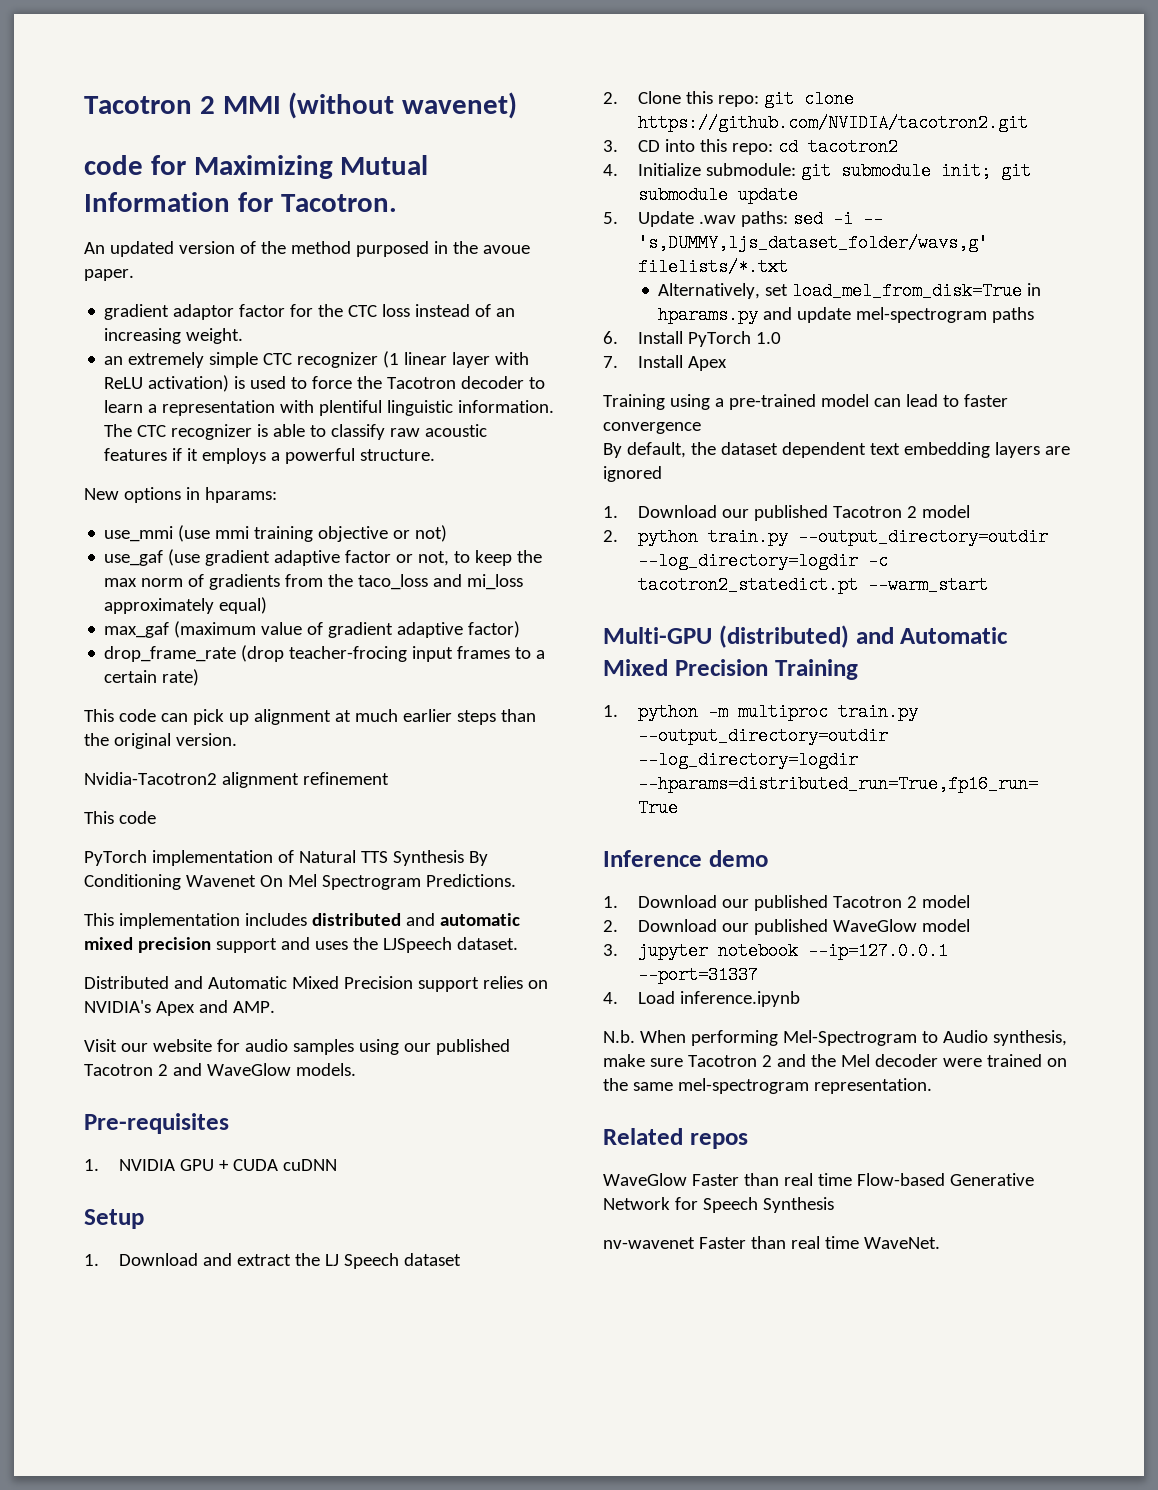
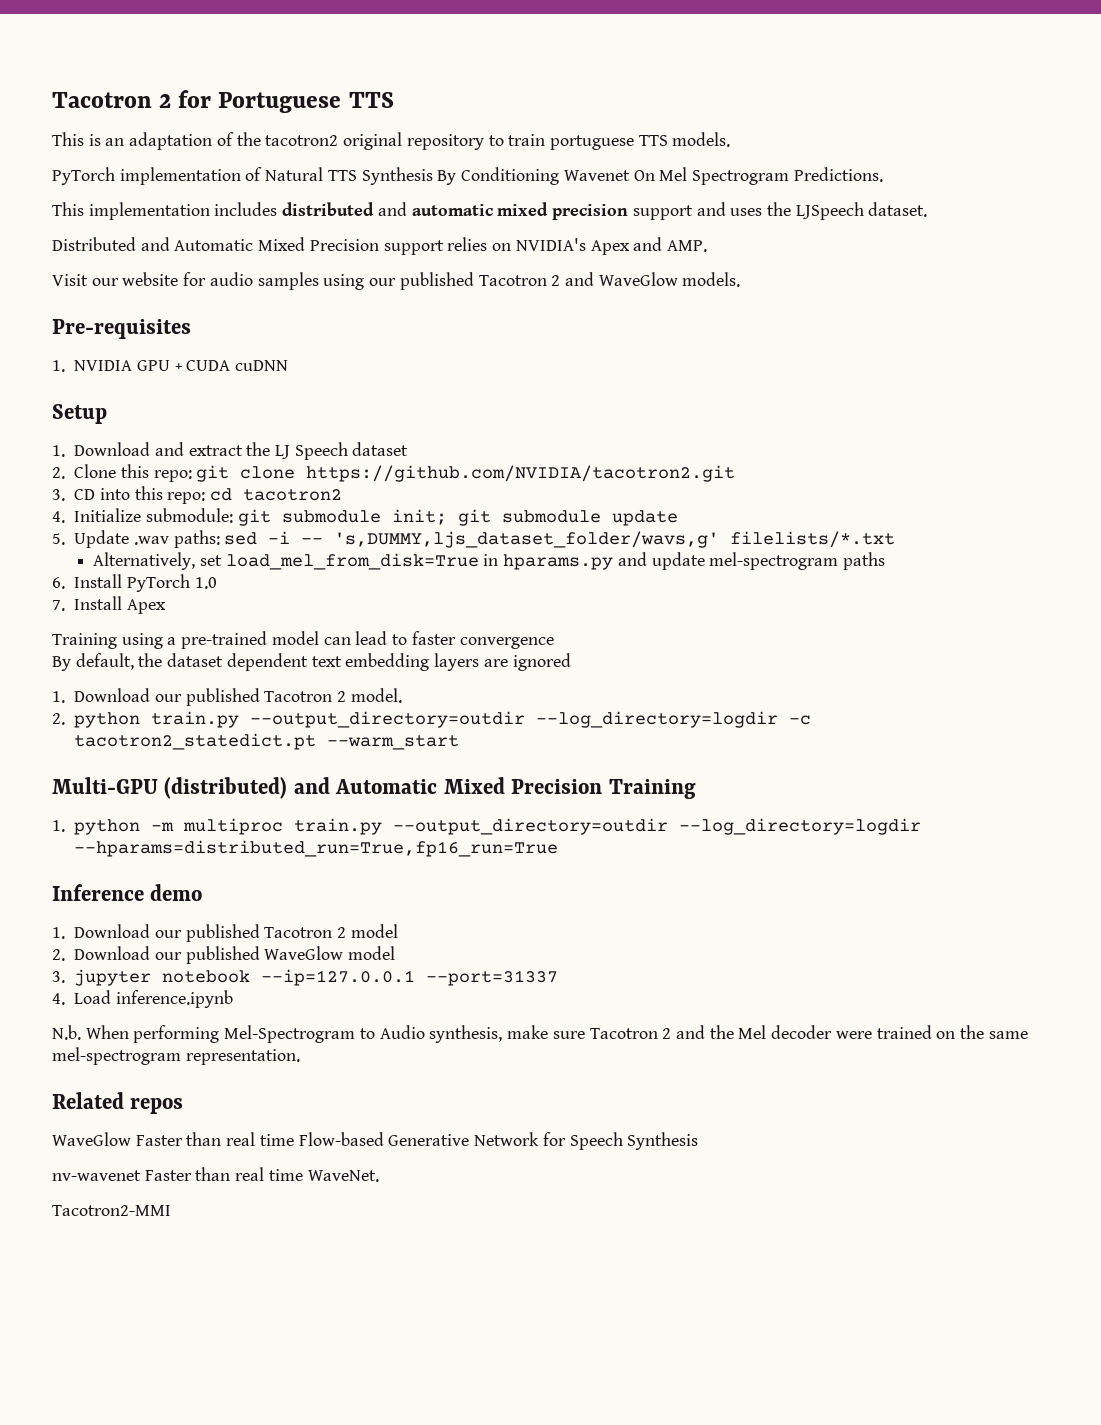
[84,92,518,119] [84,155,429,179] [84,192,397,212] [84,241,530,257] [84,269,134,281] [104,304,516,320] [104,328,244,344] [104,351,530,368] [104,375,546,392] [104,400,555,416] [104,424,488,440] [104,448,436,464] [84,487,277,503] [104,525,448,542] [104,549,543,566] [104,574,524,590] [104,597,268,614] [104,621,521,638] [104,645,546,662] [104,669,200,686] [84,709,536,725] [84,733,237,749] [84,772,389,788] [84,811,156,824] Tacotron 2 MMI (without wavenet) // code for Maximizing Mutual Information for Tacotron. // An updated version of the method purposed in the avoue paper. // gradient adaptor factor for the CTC loss instead of an increasing weight. // an extremely simple CTC recognizer (1 linear layer with ReLU activation) is used to force the Tacotron decoder to learn a representation with plentiful linguistic information. The CTC recognizer is able to classify raw acoustic features if it employs a powerful structure. // New options in hparams: // use_mmi (use mmi training objective or not) // use_gaf (use gradient adaptive factor or not, to keep the max norm of gradients from the taco_loss and mi_loss approximately equal) // max_gaf (maximum value of gradient adaptive factor) // drop_frame_rate (drop teacher-frocing input frames to a certain rate) // This code can pick up alignment at much earlier steps than the original version. // Nvidia-Tacotron2 alignment refinement // This code -> [52,90,394,113] [52,132,731,150] Tacotron 2 for Portuguese TTS // This is an adaptation of the tacotron2 original repository to train portuguese TTS models.
[921,505,970,518] model -> [350,688,402,703] model.
(940, 1243) none -> [52,1205,171,1216] // Tacotron2-MMI

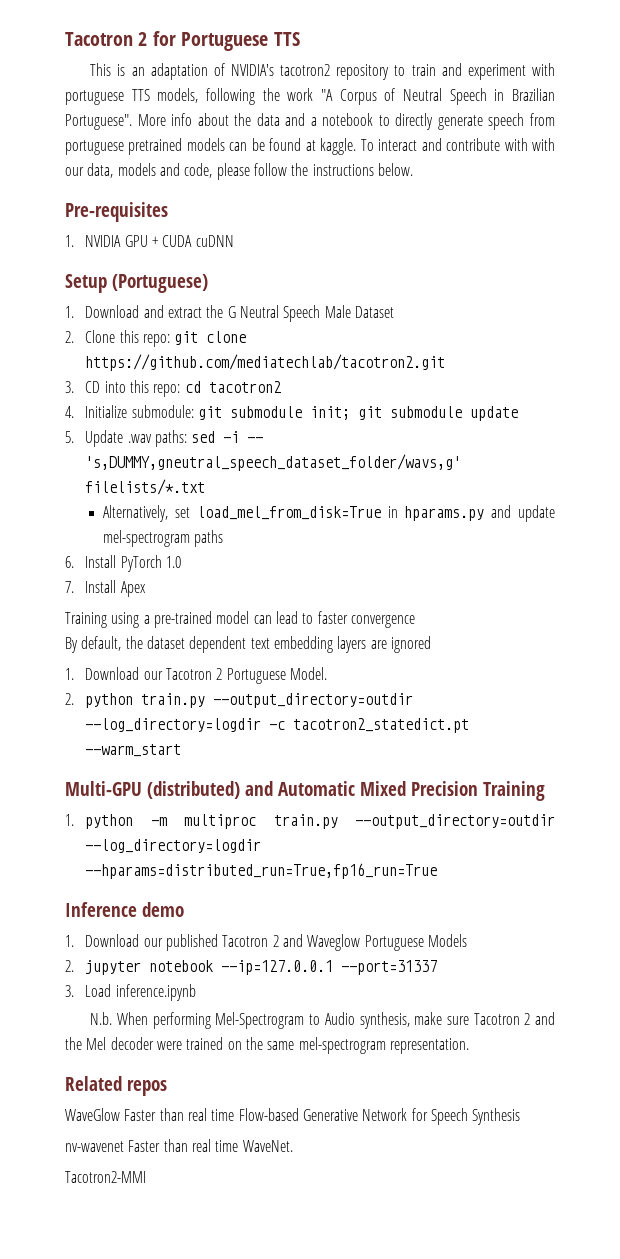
[236,132,731,150] [52,167,883,185] [52,202,928,220] [52,237,707,255] [52,272,741,290] the tacotron2 original repository to train portuguese TTS models. // PyTorch implementation of Natural TTS Synthesis By Conditioning Wavenet On Mel Spectrogram Predictions. // This implementation includes distributed and automatic mixed precision support and uses the LJSpeech dataset. // Distributed and Automatic Mixed Precision support relies on NVIDIA's Apex and AMP. // Visit our website for audio samples using our published Tacotron 2 and WaveGlow models. -> [231,63,555,80] [65,88,555,105] [65,113,555,130] [65,138,555,155] [65,163,413,180] NVIDIA's tacotron2 repository to train and experiment with portuguese TTS models, following the work "A Corpus of Neutral Speech in Brazilian Portuguese". More info about the data and a notebook to directly generate speech from portuguese pretrained models can be found at kaggle. To interact and contribute with with our data, models and code, please follow the instructions below.
(107, 414) none -> [112,274,208,293] (Portuguese)
[274,442,409,460] LJ Speech dataset -> [227,305,394,322] G Neutral Speech Male Dataset
[306,465,736,482] https://github.com/NVIDIA/tacotron2.git -> [85,354,446,371] https://github.com/mediatechlab/tacotron2.git
[334,531,720,548] 's,DUMMY,ljs_dataset_folder/wavs,g' -> [85,454,462,471] 's,DUMMY,gneutral_speech_dataset_folder/wavs,g'
[185,688,402,706] published Tacotron 2 model. -> [166,667,328,684] Tacotron 2 Portuguese Model.
[350,924,398,938] [52,946,395,964] [52,971,65,983] model // 2. Download our published WaveGlow model // 3. -> [283,934,467,951] [65,960,74,972] and Waveglow Portuguese Models // 2.
[52,993,65,1005] 4. -> [65,985,74,997] 3.

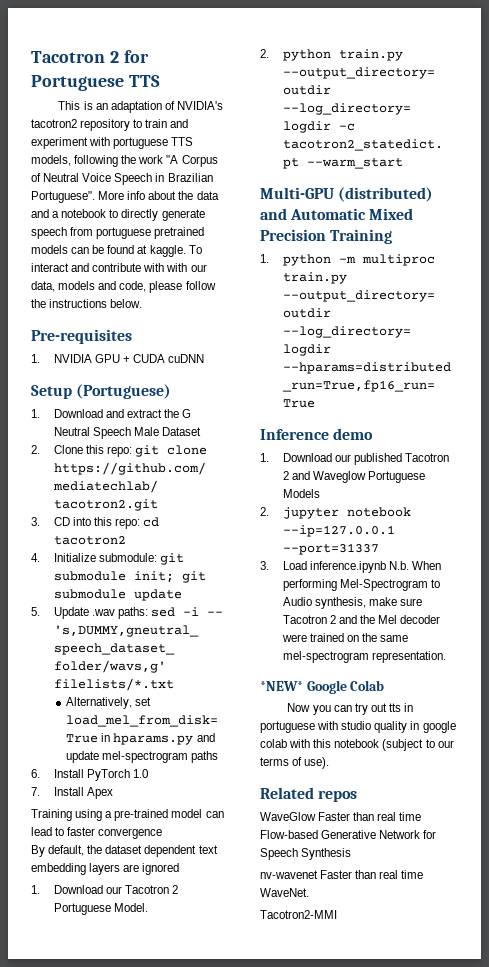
(442, 94) none -> [82,173,112,182] Voice
(196, 992) // -> (386, 567) none
(469, 1046) none -> [260,680,385,694] [287,703,414,715] [260,721,456,733] [260,739,454,751] [260,757,330,769] // *NEW* Google Colab // Now you can try out tts in portuguese with studio quality in google colab with this notebook (subject to our terms of use).

